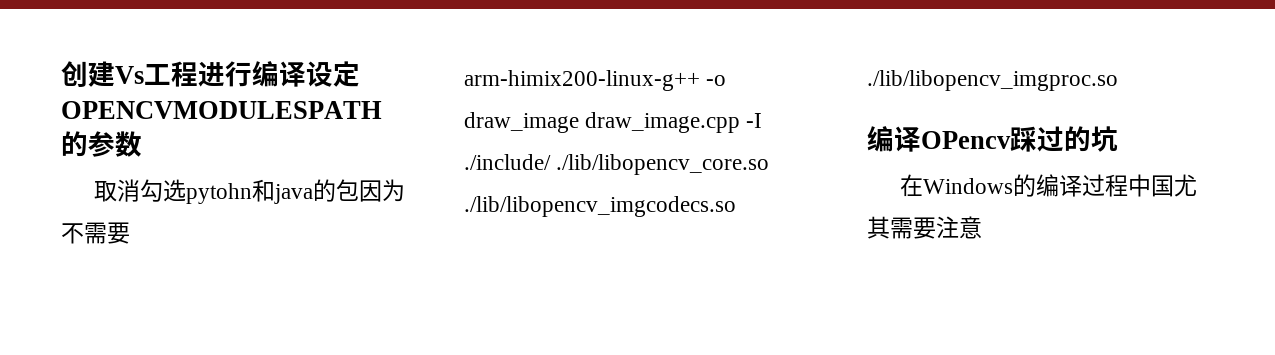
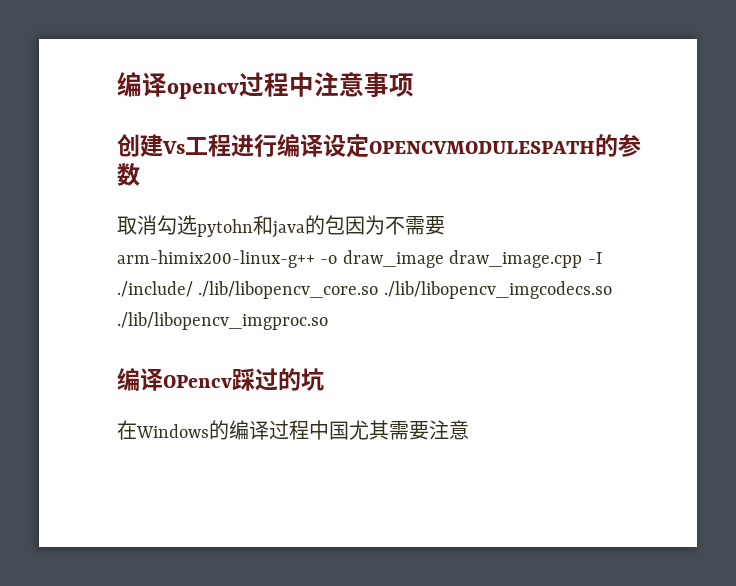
(61, 74) none -> [117,72,414,99] 编译opencv过程中注意事项 //

